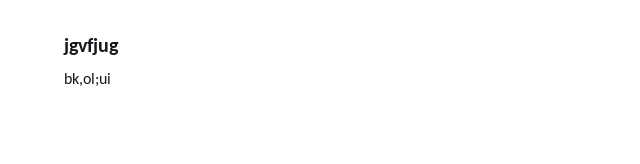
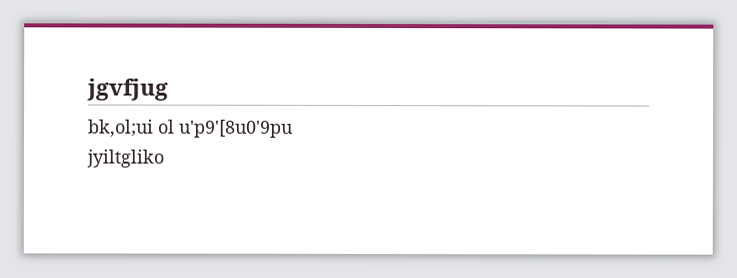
(111, 80) none -> [158,119,294,138] [86,149,164,168] ol u'p9'[8u0'9pu // jyiltgliko

